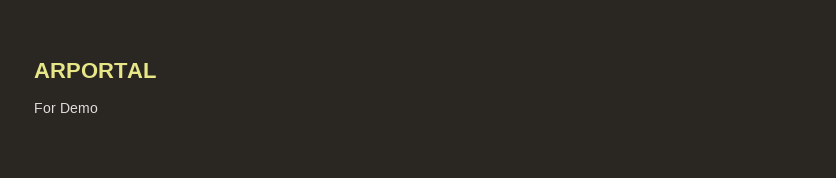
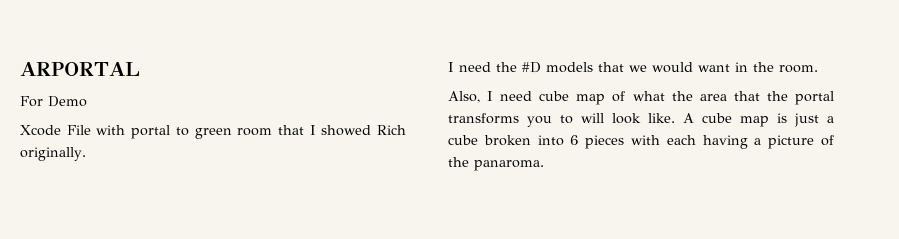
(98, 108) none -> [20,125,406,139] [20,147,86,161] [448,62,818,73] [448,91,834,105] [448,113,834,127] [448,135,834,149] [448,157,544,171] // Xcode File with portal to green room that I showed Rich originally. // I need the #D models that we would want in the room. // Also, I need cube map of what the area that the portal transforms you to will look like. A cube map is just a cube broken into 6 pieces with each having a picture of the panaroma.

